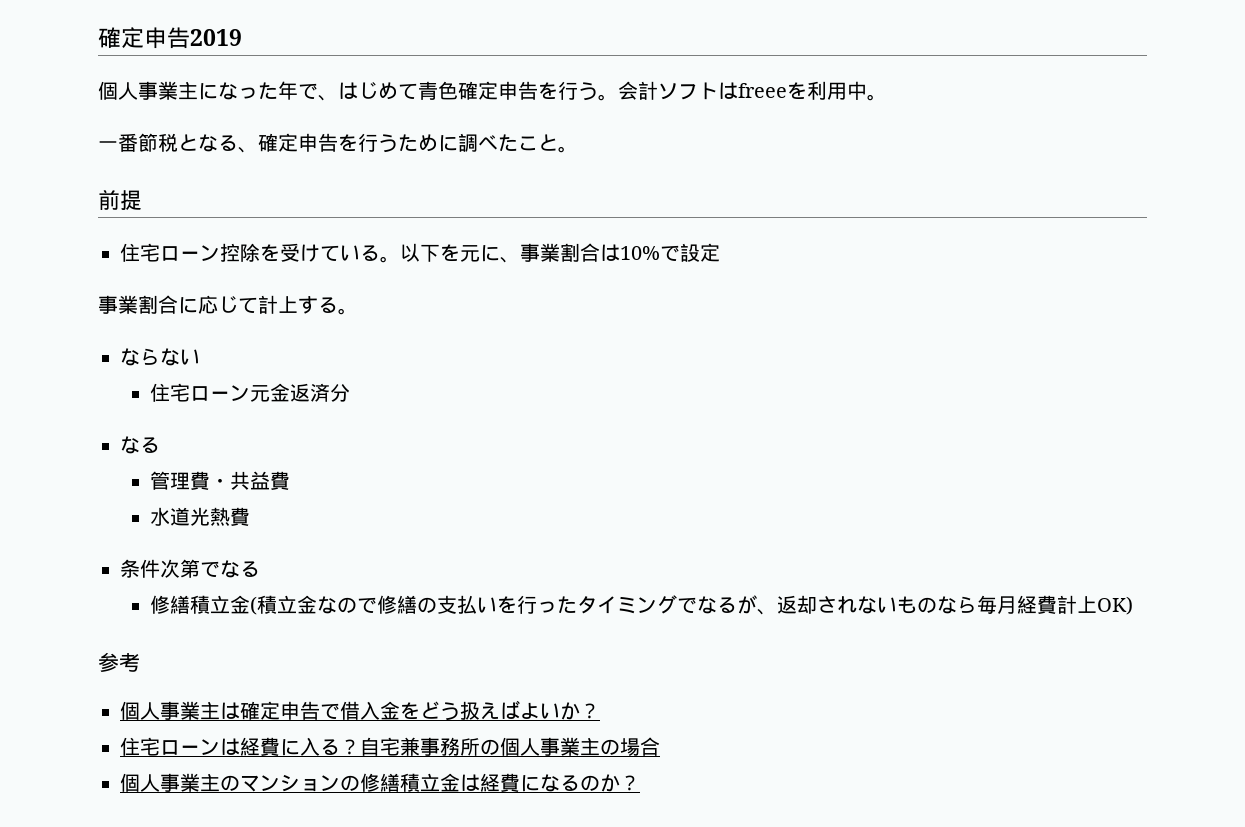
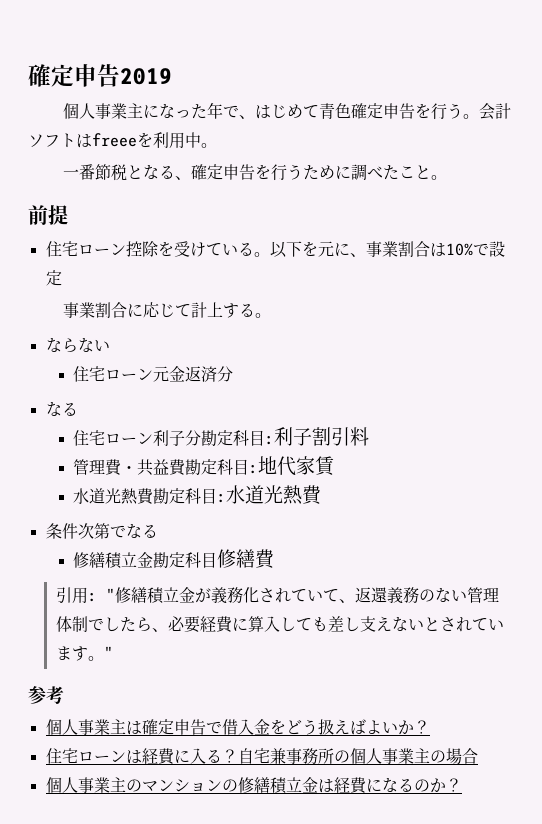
[149,471,290,490] 管理費・共益費 // -> [73,427,370,447] [73,456,336,476] [73,488,227,505] 住宅ローン利子分勘定科目:利子割引料 // 管理費・共益費勘定科目:地代家賃 // 水道光熱費勘定科目:
[249,595,1133,615] (積立金なので修繕の支払いを行ったタイミングでなるが、返却されないものなら毎月経費計上OK) -> [153,549,276,569] [55,587,499,604] [55,616,504,633] [55,646,113,661] 勘定科目修繕費 // 引用: "修繕積立金が義務化されていて、返還義務のない管理体制でしたら、必要経費に算入しても差し支えないとされています。"

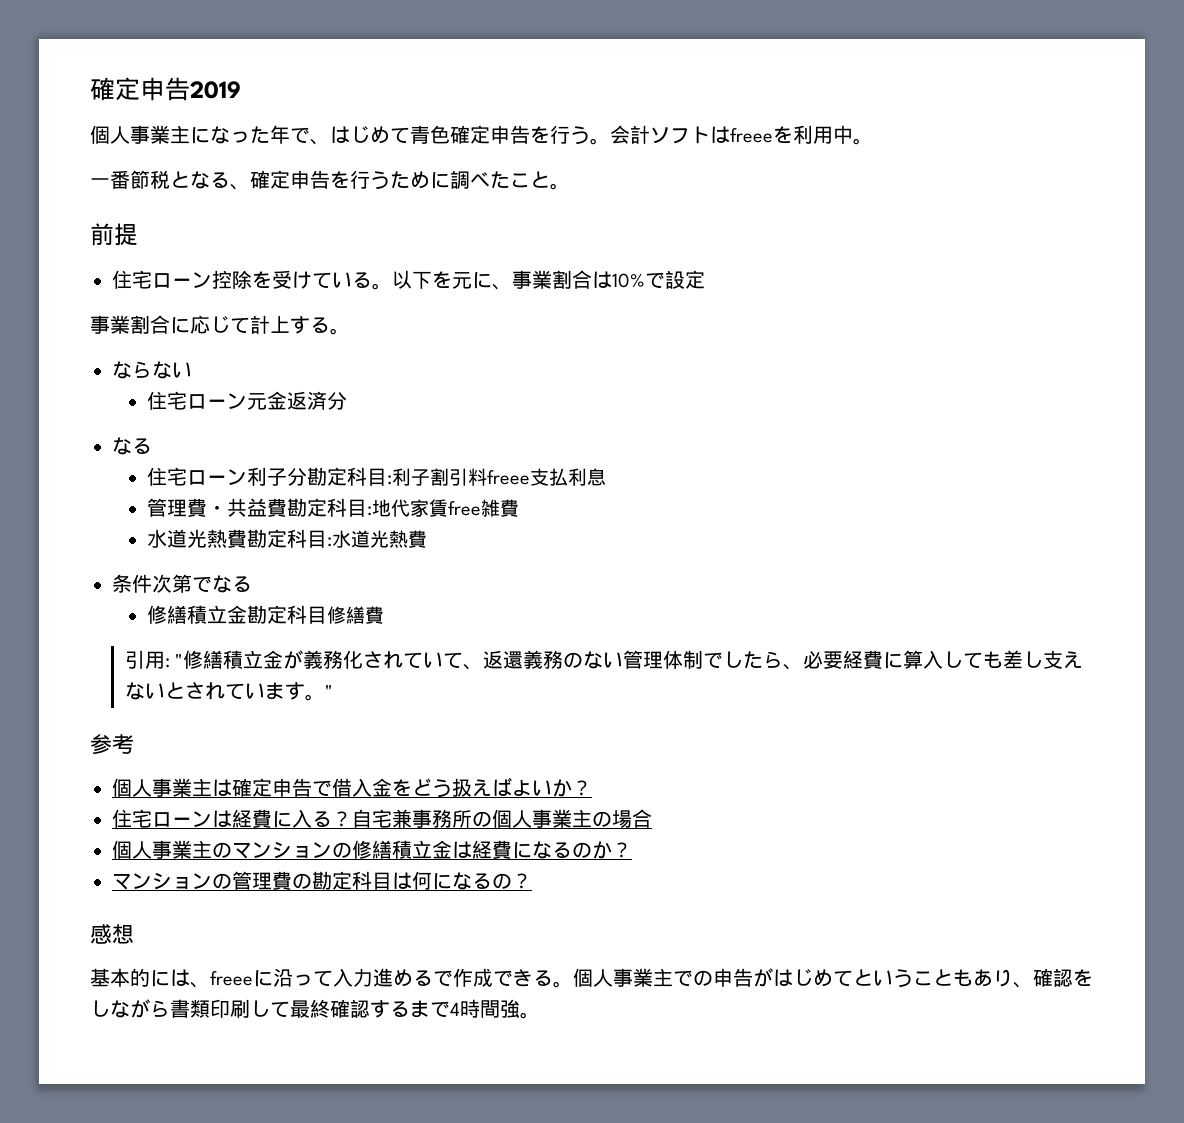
(370, 436) none -> [486,468,606,486] freee支払利息
(336, 466) none -> [447,499,519,517] free雑費
(462, 785) none -> [112,871,532,890] [90,924,134,944] [90,968,1093,988] [90,999,540,1019] // マンションの管理費の勘定科目は何になるの？ // 感想 // 基本的には、freeeに沿って入力進めるで作成できる。個人事業主での申告がはじめてということもあり、確認をしながら書類印刷して最終確認するまで4時間強。

